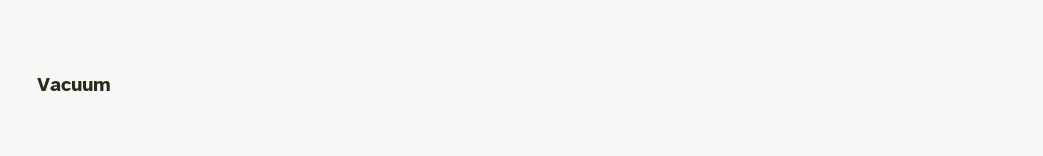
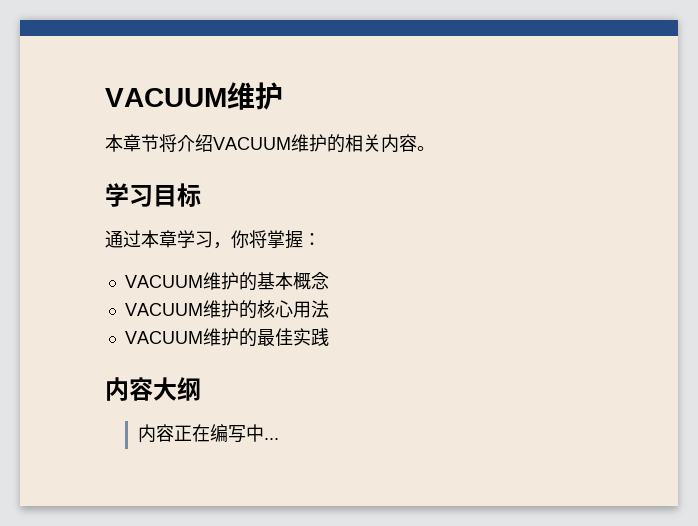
[37,78,111,91] Vacuum -> [105,82,283,110] [105,134,435,153] [105,183,201,207] [105,230,321,249] [124,272,329,291] [124,300,329,319] [124,328,329,347] [105,377,201,401] [137,424,279,443] VACUUM维护 // 本章节将介绍VACUUM维护的相关内容。 // 学习目标 // 通过本章学习，你将掌握： // VACUUM维护的基本概念 // VACUUM维护的核心用法 // VACUUM维护的最佳实践 // 内容大纲 // 内容正在编写中...

